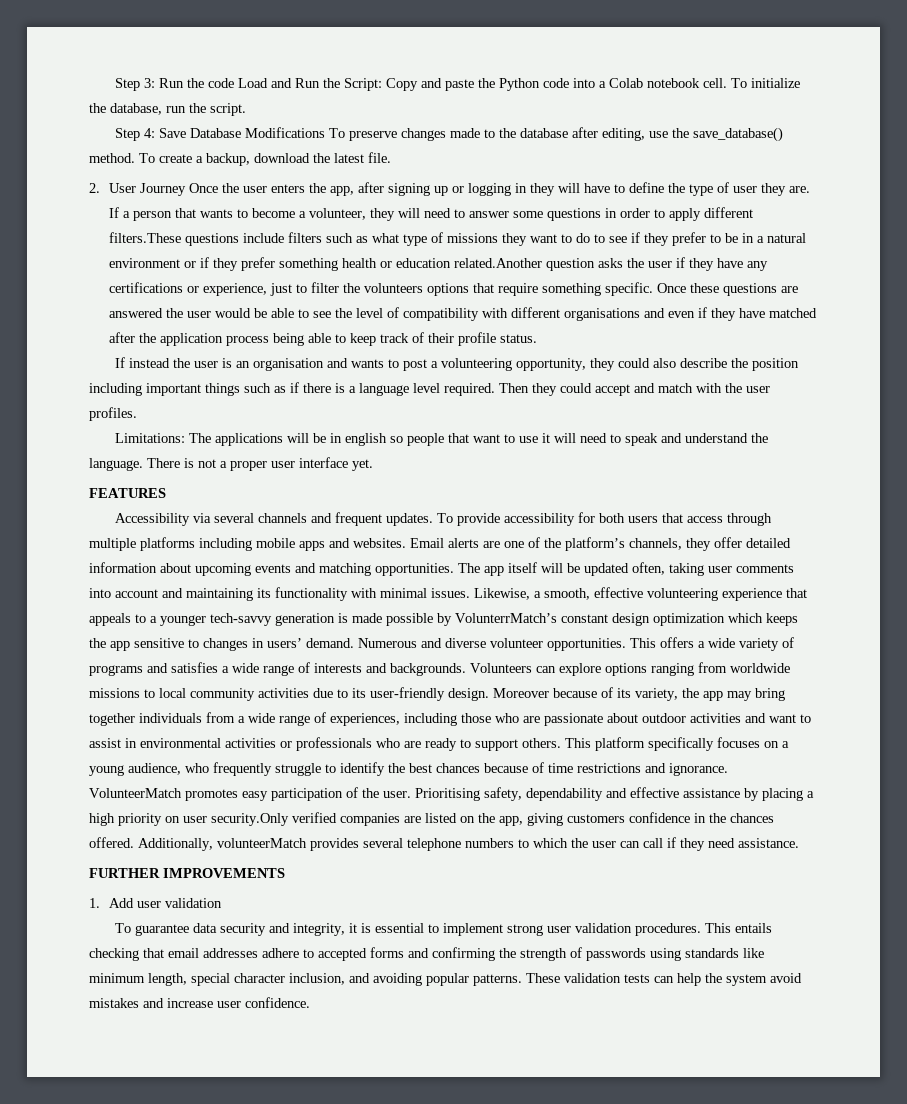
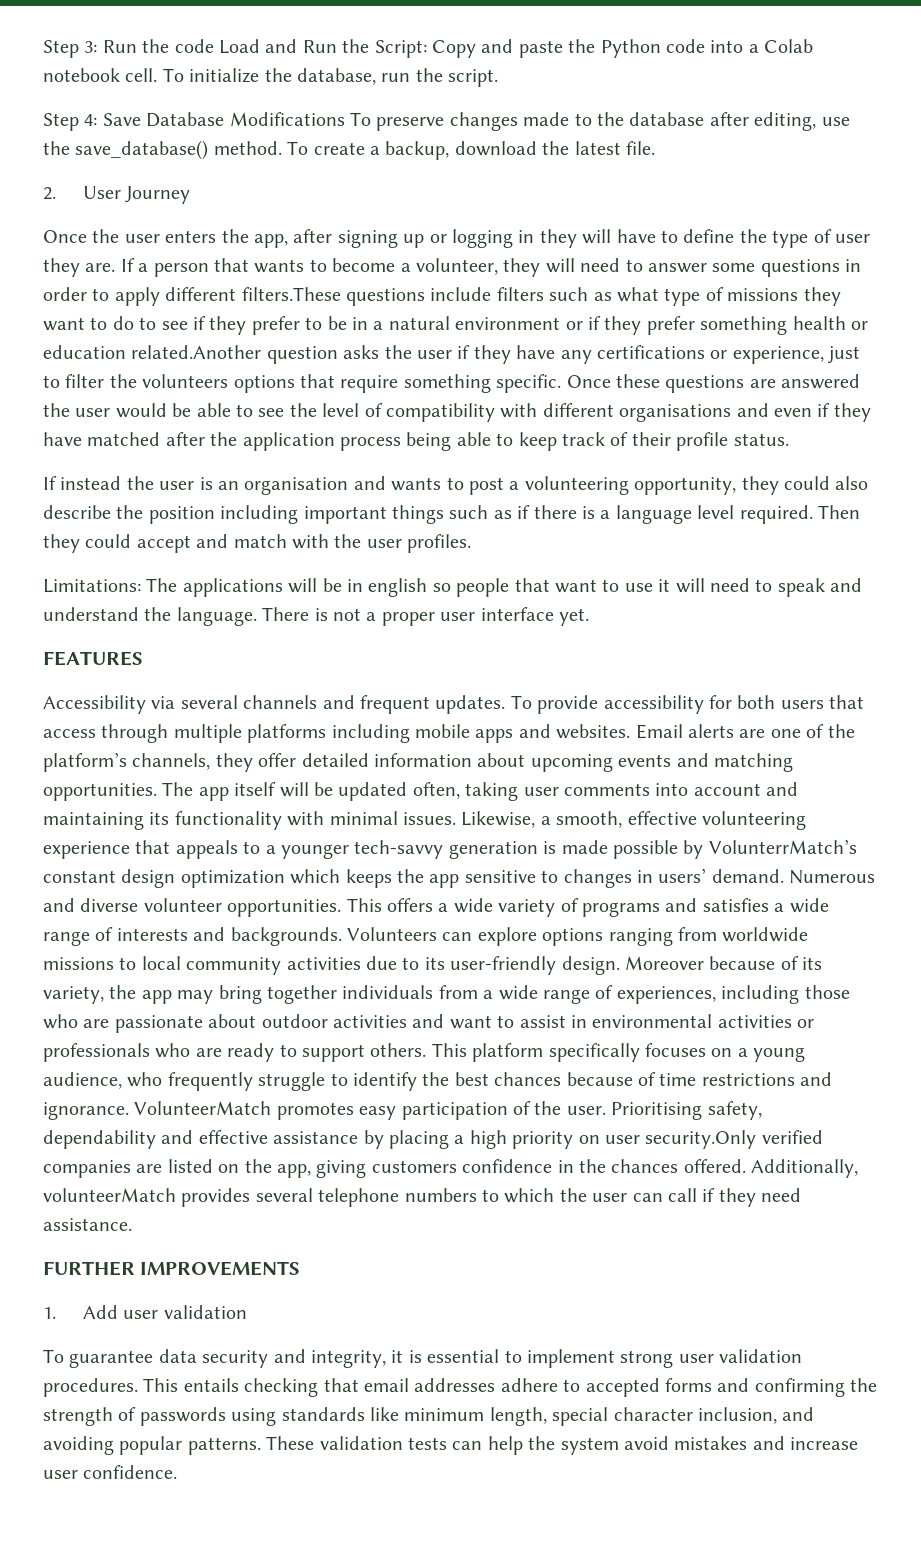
(187, 189) none -> (191, 195) //

